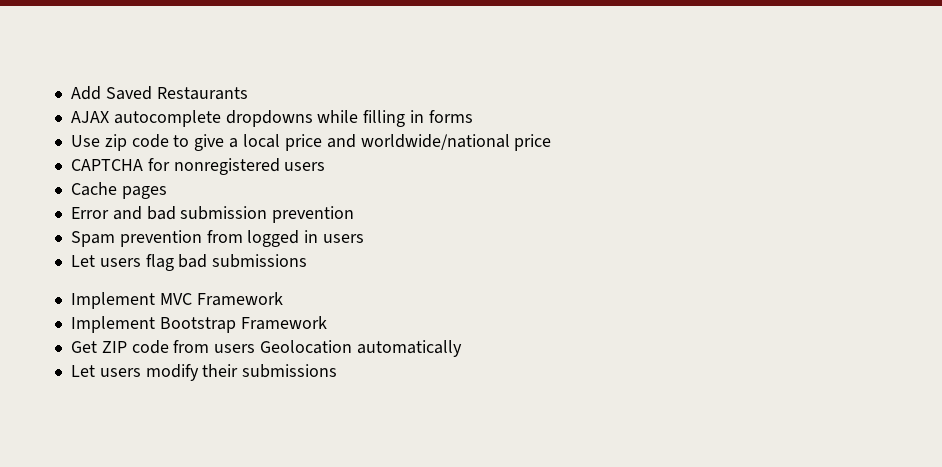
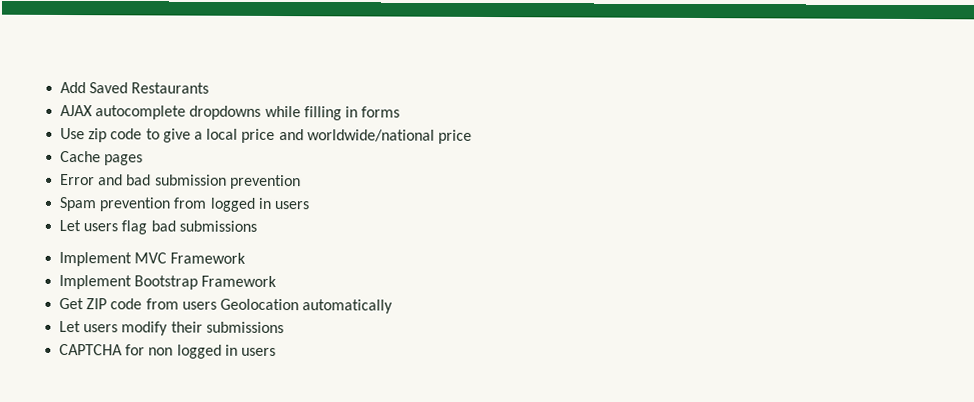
[70,158,326,175] // CAPTCHA for nonregistered users -> (472, 136) none
(338, 371) none -> [59,343,276,359] // CAPTCHA for non logged in users

